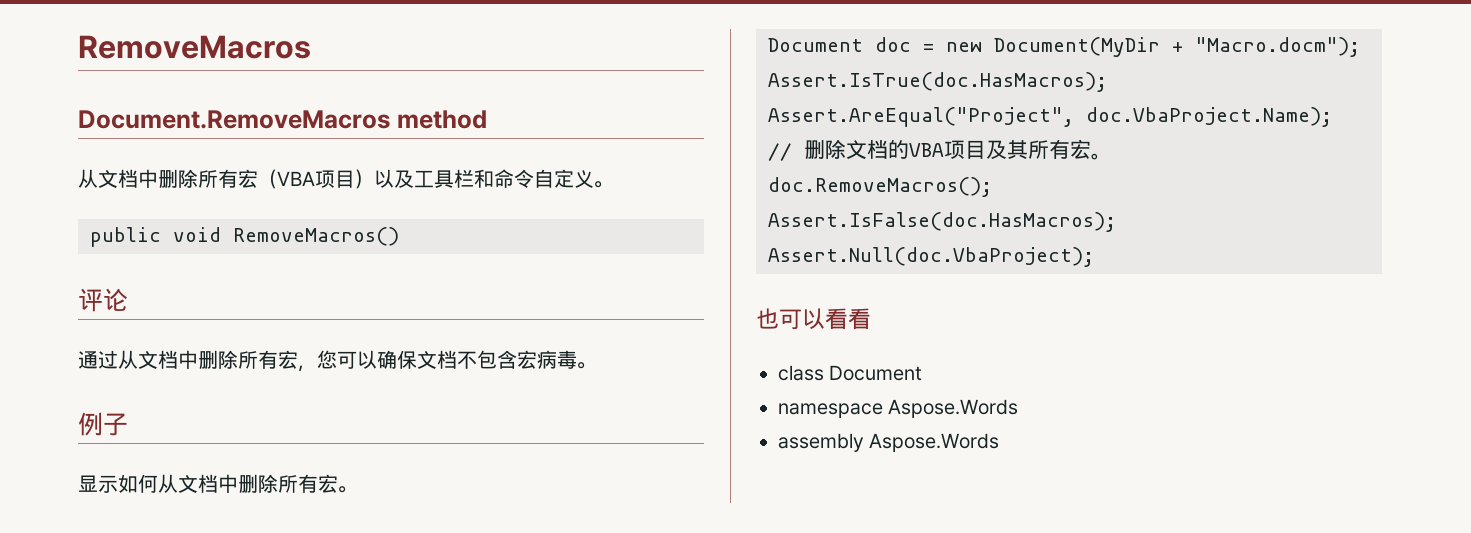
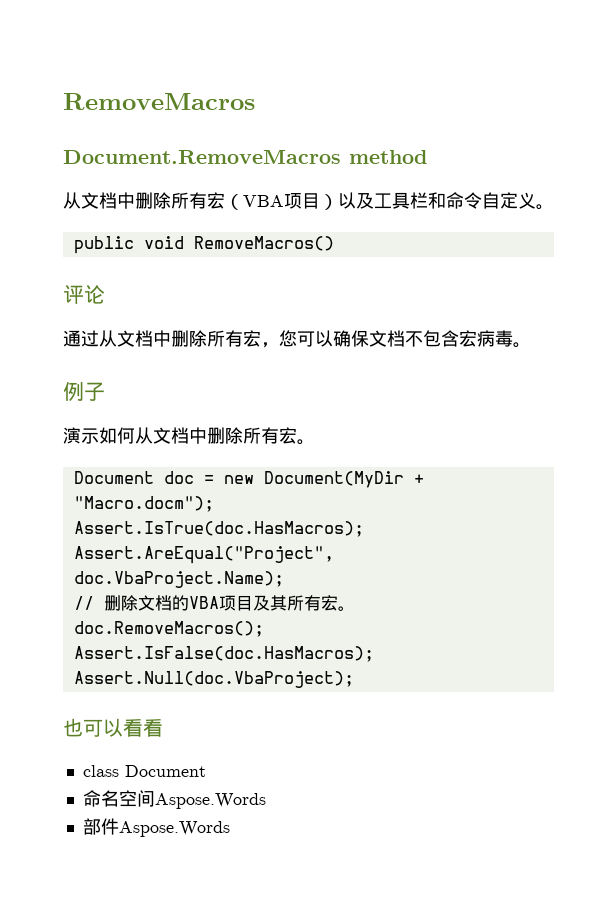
[78,475,98,492] 显 -> [63,427,81,444] 演
[778,403,883,418] namespace -> [82,790,155,807] 命名空间
[778,433,864,452] assembly -> [82,818,119,835] 部件

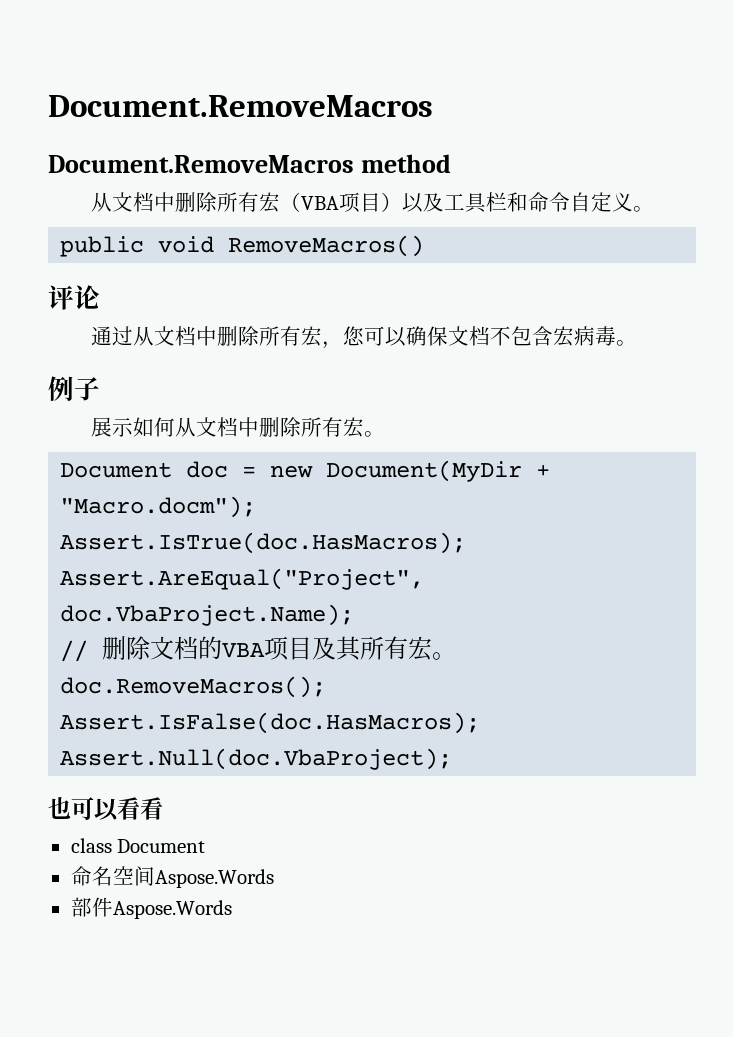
[63,93,255,110] RemoveMacros -> [48,95,433,117] Document.RemoveMacros
[63,427,81,444] 演 -> [91,417,113,437] 展

